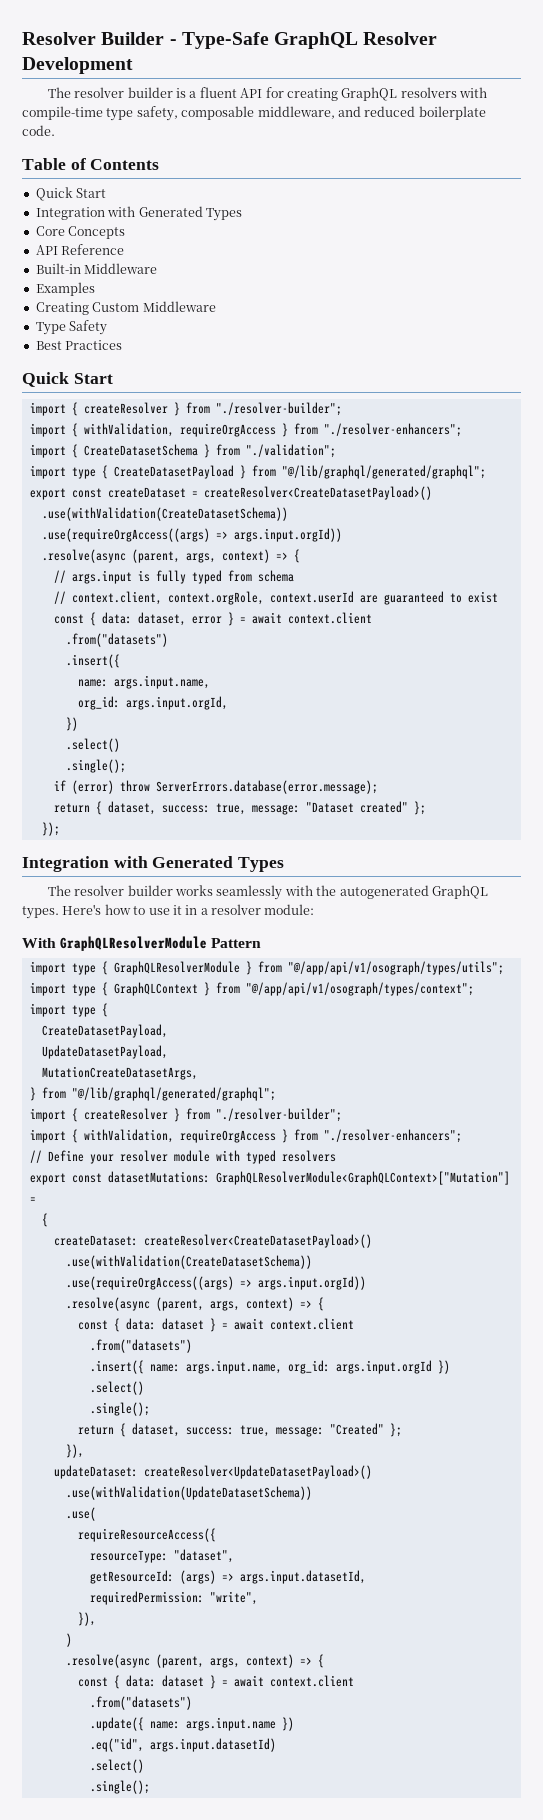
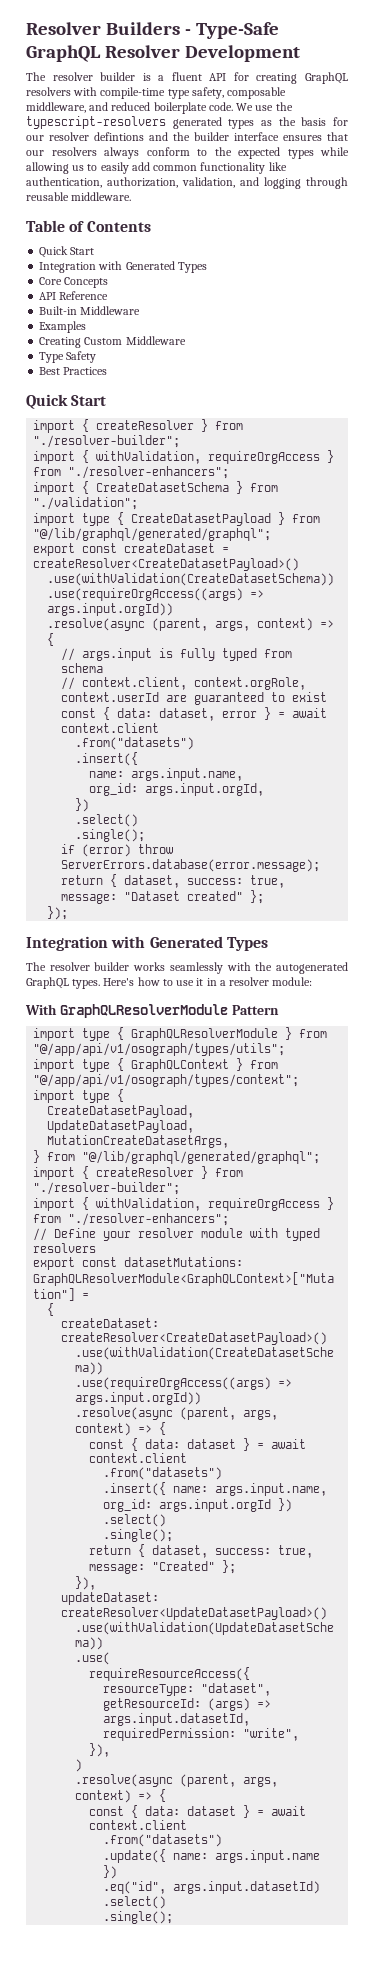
[22,32,165,45] Resolver Builder -> [26,22,180,35] Resolver Builders
(55, 130) none -> [236,102,293,111] [26,116,348,129] [26,132,348,141] [26,147,349,159] [26,162,287,174] [26,177,348,189] [26,192,132,201] We use the typescript-resolvers generated types as the basis for our resolver defintions and the builder interface ensures that our resolvers always conform to the expected types while allowing us to easily add common functionality like authentication, authorization, validation, and logging through reusable middleware.

